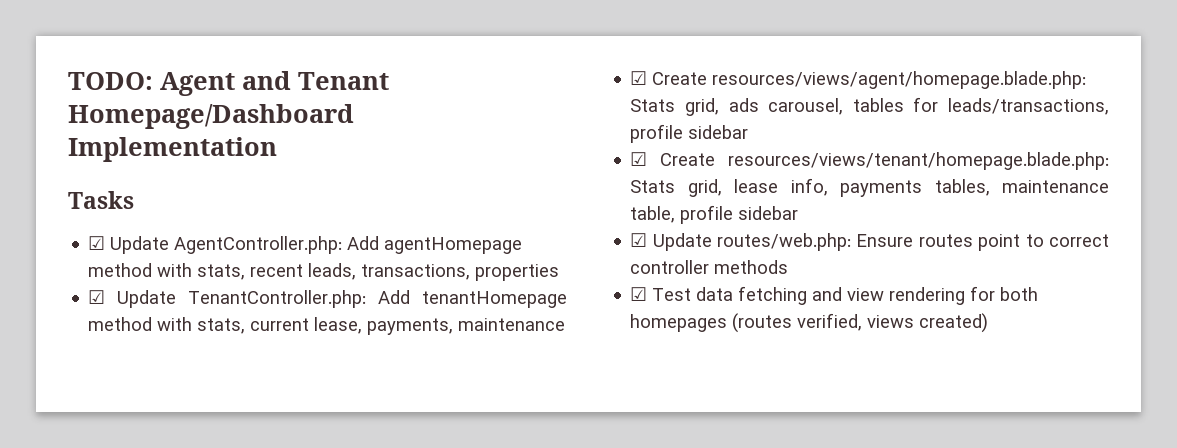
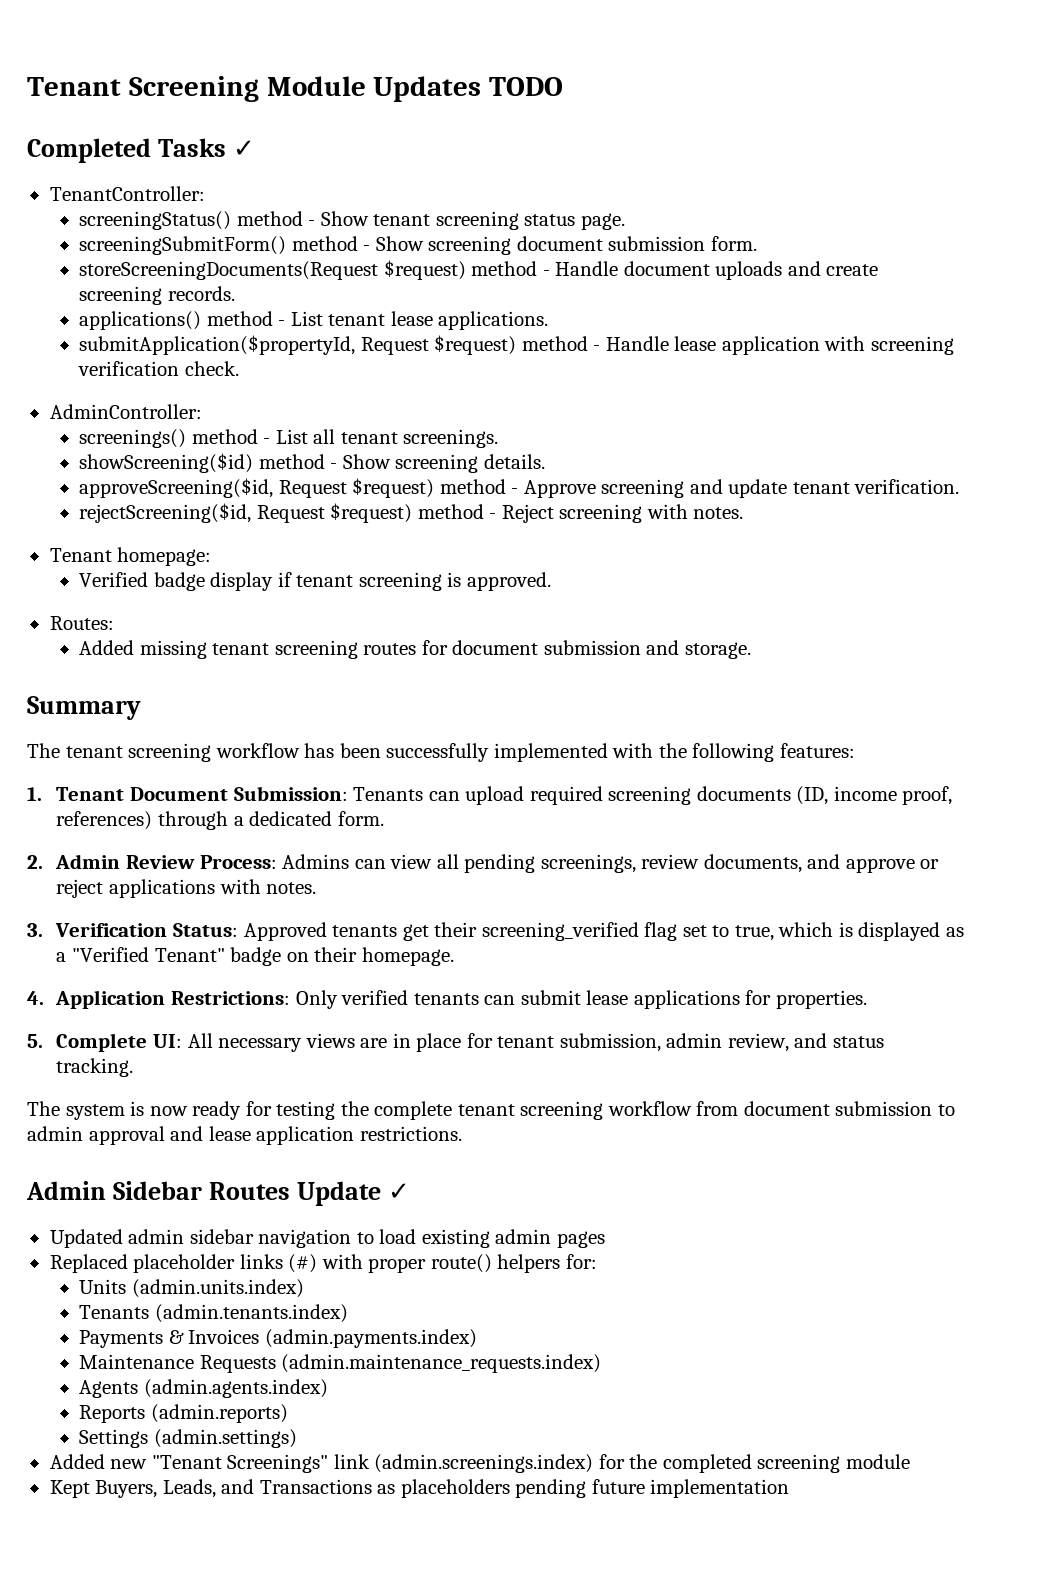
[68,71,389,96] [68,104,354,129] [68,137,277,162] [68,191,134,209] [88,236,523,254] [88,263,560,281] [88,290,567,308] [88,317,566,335] [630,71,1087,89] [630,97,1109,116] [630,124,749,143] [630,152,1109,170] [630,178,1109,197] [630,205,799,224] [630,233,1109,251] [630,260,789,274] [630,286,1039,305] [630,313,989,333] TODO: Agent and Tenant Homepage/Dashboard Implementation // Tasks // ☑ Update AgentController.php: Add agentHomepage method with stats, recent leads, transactions, properties // ☑ Update TenantController.php: Add tenantHomepage method with stats, current lease, payments, maintenance // ☑ Create resources/views/agent/homepage.blade.php: Stats grid, ads carousel, tables for leads/transactions, profile sidebar // ☑ Create resources/views/tenant/homepage.blade.php: Stats grid, lease info, payments tables, maintenance table, profile sidebar // ☑ Update routes/web.php: Ensure routes point to correct controller methods // ☑ Test data fetching and view rendering for both homepages (routes verified, views created) -> [27,76,564,102] [27,138,255,163] [49,186,205,201] [79,211,625,230] [79,236,757,255] [79,260,879,280] [79,286,235,305] [79,311,549,330] [79,335,954,355] [78,361,239,376] [49,404,202,419] [79,429,499,448] [79,453,545,473] [79,478,960,498] [79,503,744,523] [49,547,212,566] [79,572,551,591] [49,616,114,630] [79,640,751,659] [27,696,141,720] [27,743,855,762] [27,786,953,805] [56,811,384,830] [27,854,940,873] [56,879,317,898] [27,922,964,941] [56,947,454,966] [27,990,867,1009] [27,1033,884,1052] [56,1058,134,1077] [27,1101,956,1120] [27,1126,462,1145] [26,1181,410,1206] [49,1229,605,1248] [49,1254,597,1273] [79,1279,304,1298] [79,1304,348,1323] [79,1329,477,1348] [79,1354,602,1373] [79,1379,328,1398] [79,1404,288,1423] [79,1429,297,1448] [49,1454,910,1473] [49,1479,790,1498] Tenant Screening Module Updates TODO // Completed Tasks ✓ // TenantController: // screeningStatus() method - Show tenant screening status page. // screeningSubmitForm() method - Show screening document submission form. // storeScreeningDocuments(Request $request) method - Handle document uploads and create screening records. // applications() method - List tenant lease applications. // submitApplication($propertyId, Request $request) method - Handle lease application with screening verification check. // AdminController: // screenings() method - List all tenant screenings. // showScreening($id) method - Show screening details. // approveScreening($id, Request $request) method - Approve screening and update tenant verification. // rejectScreening($id, Request $request) method - Reject screening with notes. // Tenant homepage: // Verified badge display if tenant screening is approved. // Routes: // Added missing tenant screening routes for document submission and storage. // Summary // The tenant screening workflow has been successfully implemented with the following features: // 1. Tenant Document Submission: Tenants can upload required screening documents (ID, income proof, references) through a dedicated form. // 2. Admin Review Process: Admins can view all pending screenings, review documents, and approve or reject applications with notes. // 3. Verification Status: Approved tenants get their screening_verified flag set to true, which is displayed as a "Verified Tenant" badge on their homepage. // 4. Application Restrictions: Only verified tenants can submit lease applications for properties. // 5. Complete UI: All necessary views are in place for tenant submission, admin review, and status tracking. // The system is now ready for testing the complete tenant screening workflow from document submission to admin approval and lease application restrictions. // Admin Sidebar Routes Update ✓ // Updated admin sidebar navigation to load existing admin pages // Replaced placeholder links (#) with proper route() helpers for: // Units (admin.units.index) // Tenants (admin.tenants.index) // Payments & Invoices (admin.payments.index) // Maintenance Requests (admin.maintenance_requests.index) // Agents (admin.agents.index) // Reports (admin.reports) // Settings (admin.settings) // Added new "Tenant Screenings" link (admin.screenings.index) for the completed screening module // Kept Buyers, Leads, and Transactions as placeholders pending future implementation

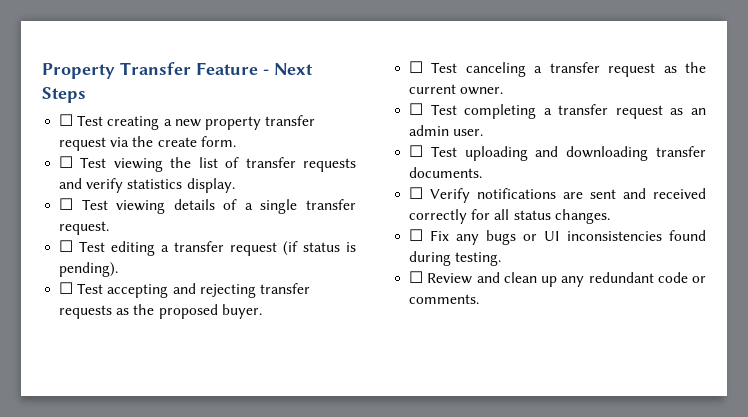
[27,76,564,102] [27,138,255,163] [49,186,205,201] [79,211,625,230] [79,236,757,255] [79,260,879,280] [79,286,235,305] [79,311,549,330] [79,335,954,355] [78,361,239,376] [49,404,202,419] [79,429,499,448] [79,453,545,473] [79,478,960,498] [79,503,744,523] [49,547,212,566] [79,572,551,591] [49,616,114,630] [79,640,751,659] [27,696,141,720] [27,743,855,762] [27,786,953,805] [56,811,384,830] [27,854,940,873] [56,879,317,898] [27,922,964,941] [56,947,454,966] [27,990,867,1009] [27,1033,884,1052] [56,1058,134,1077] [27,1101,956,1120] [27,1126,462,1145] [26,1181,410,1206] [49,1229,605,1248] [49,1254,597,1273] [79,1279,304,1298] [79,1304,348,1323] [79,1329,477,1348] [79,1354,602,1373] [79,1379,328,1398] [79,1404,288,1423] [79,1429,297,1448] [49,1454,910,1473] [49,1479,790,1498] Tenant Screening Module Updates TODO // Completed Tasks ✓ // TenantController: // screeningStatus() method - Show tenant screening status page. // screeningSubmitForm() method - Show screening document submission form. // storeScreeningDocuments(Request $request) method - Handle document uploads and create screening records. // applications() method - List tenant lease applications. // submitApplication($propertyId, Request $request) method - Handle lease application with screening verification check. // AdminController: // screenings() method - List all tenant screenings. // showScreening($id) method - Show screening details. // approveScreening($id, Request $request) method - Approve screening and update tenant verification. // rejectScreening($id, Request $request) method - Reject screening with notes. // Tenant homepage: // Verified badge display if tenant screening is approved. // Routes: // Added missing tenant screening routes for document submission and storage. // Summary // The tenant screening workflow has been successfully implemented with the following features: // 1. Tenant Document Submission: Tenants can upload required screening documents (ID, income proof, references) through a dedicated form. // 2. Admin Review Process: Admins can view all pending screenings, review documents, and approve or reject applications with notes. // 3. Verification Status: Approved tenants get their screening_verified flag set to true, which is displayed as a "Verified Tenant" badge on their homepage. // 4. Application Restrictions: Only verified tenants can submit lease applications for properties. // 5. Complete UI: All necessary views are in place for tenant submission, admin review, and status tracking. // The system is now ready for testing the complete tenant screening workflow from document submission to admin approval and lease application restrictions. // Admin Sidebar Routes Update ✓ // Updated admin sidebar navigation to load existing admin pages // Replaced placeholder links (#) with proper route() helpers for: // Units (admin.units.index) // Tenants (admin.tenants.index) // Payments & Invoices (admin.payments.index) // Maintenance Requests (admin.maintenance_requests.index) // Agents (admin.agents.index) // Reports (admin.reports) // Settings (admin.settings) // Added new "Tenant Screenings" link (admin.screenings.index) for the completed screening module // Kept Buyers, Leads, and Transactions as placeholders pending future implementation -> [42,62,313,79] [42,87,86,103] [59,114,316,130] [59,136,236,151] [59,156,356,172] [59,178,235,193] [59,198,356,214] [59,221,110,235] [59,240,356,256] [59,262,119,277] [59,282,310,298] [59,304,262,319] [409,61,706,77] [409,84,504,95] [409,103,706,119] [409,125,484,136] [409,145,706,161] [409,167,483,178] [409,187,706,203] [409,209,610,224] [409,229,706,245] [409,251,502,266] [409,271,706,287] [409,294,480,304] Property Transfer Feature - Next Steps // ☐ Test creating a new property transfer request via the create form. // ☐ Test viewing the list of transfer requests and verify statistics display. // ☐ Test viewing details of a single transfer request. // ☐ Test editing a transfer request (if status is pending). // ☐ Test accepting and rejecting transfer requests as the proposed buyer. // ☐ Test canceling a transfer request as the current owner. // ☐ Test completing a transfer request as an admin user. // ☐ Test uploading and downloading transfer documents. // ☐ Verify notifications are sent and received correctly for all status changes. // ☐ Fix any bugs or UI inconsistencies found during testing. // ☐ Review and clean up any redundant code or comments.

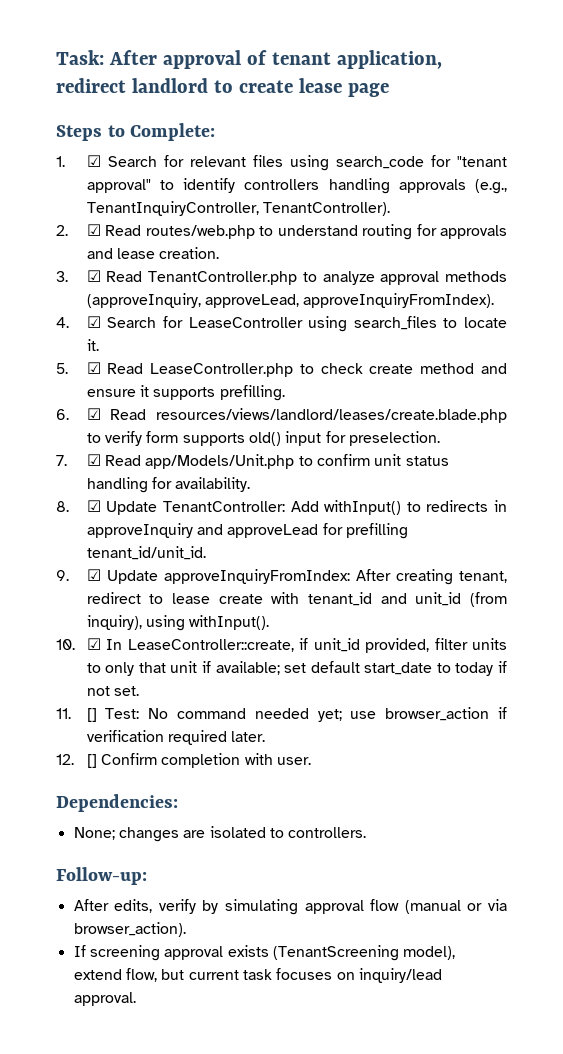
[42,62,313,79] [42,87,86,103] [59,114,316,130] [59,136,236,151] [59,156,356,172] [59,178,235,193] [59,198,356,214] [59,221,110,235] [59,240,356,256] [59,262,119,277] [59,282,310,298] [59,304,262,319] [409,61,706,77] [409,84,504,95] [409,103,706,119] [409,125,484,136] [409,145,706,161] [409,167,483,178] [409,187,706,203] [409,209,610,224] [409,229,706,245] [409,251,502,266] [409,271,706,287] [409,294,480,304] Property Transfer Feature - Next Steps // ☐ Test creating a new property transfer request via the create form. // ☐ Test viewing the list of transfer requests and verify statistics display. // ☐ Test viewing details of a single transfer request. // ☐ Test editing a transfer request (if status is pending). // ☐ Test accepting and rejecting transfer requests as the proposed buyer. // ☐ Test canceling a transfer request as the current owner. // ☐ Test completing a transfer request as an admin user. // ☐ Test uploading and downloading transfer documents. // ☐ Verify notifications are sent and received correctly for all status changes. // ☐ Fix any bugs or UI inconsistencies found during testing. // ☐ Review and clean up any redundant code or comments. -> [56,50,442,69] [56,78,389,97] [56,123,216,141] [56,155,507,171] [86,178,508,194] [86,201,390,216] [56,224,507,240] [86,247,220,259] [56,270,508,285] [86,293,495,308] [56,316,508,332] [86,339,99,351] [56,362,507,377] [86,385,285,401] [56,408,507,423] [86,431,440,446] [56,454,449,469] [86,477,251,493] [56,500,508,515] [86,523,408,539] [86,546,206,560] [56,569,508,585] [86,592,507,607] [86,615,270,631] [56,638,507,653] [86,661,508,676] [86,686,139,696] [56,707,507,722] [86,730,266,745] [56,753,311,768] [56,794,178,812] [73,826,367,842] [56,867,147,885] [73,899,508,915] [73,922,186,937] [73,945,456,961] [73,968,442,983] [73,992,136,1006] Task: After approval of tenant application, redirect landlord to create lease page // Steps to Complete: // 1. ☑ Search for relevant files using search_code for "tenant approval" to identify controllers handling approvals (e.g., TenantInquiryController, TenantController). // 2. ☑ Read routes/web.php to understand routing for approvals and lease creation. // 3. ☑ Read TenantController.php to analyze approval methods (approveInquiry, approveLead, approveInquiryFromIndex). // 4. ☑ Search for LeaseController using search_files to locate it. // 5. ☑ Read LeaseController.php to check create method and ensure it supports prefilling. // 6. ☑ Read resources/views/landlord/leases/create.blade.php to verify form supports old() input for preselection. // 7. ☑ Read app/Models/Unit.php to confirm unit status handling for availability. // 8. ☑ Update TenantController: Add withInput() to redirects in approveInquiry and approveLead for prefilling tenant_id/unit_id. // 9. ☑ Update approveInquiryFromIndex: After creating tenant, redirect to lease create with tenant_id and unit_id (from inquiry), using withInput(). // 10. ☑ In LeaseController::create, if unit_id provided, filter units to only that unit if available; set default start_date to today if not set. // 11. [] Test: No command needed yet; use browser_action if verification required later. // 12. [] Confirm completion with user. // Dependencies: // None; changes are isolated to controllers. // Follow-up: // After edits, verify by simulating approval flow (manual or via browser_action). // If screening approval exists (TenantScreening model), extend flow, but current task focuses on inquiry/lead approval.

